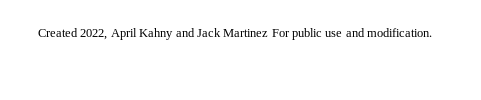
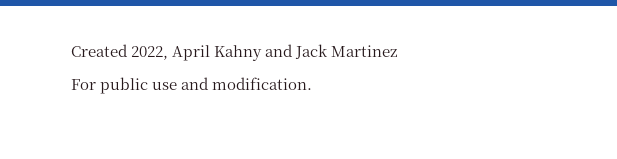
(269, 33) none -> (398, 51) //

